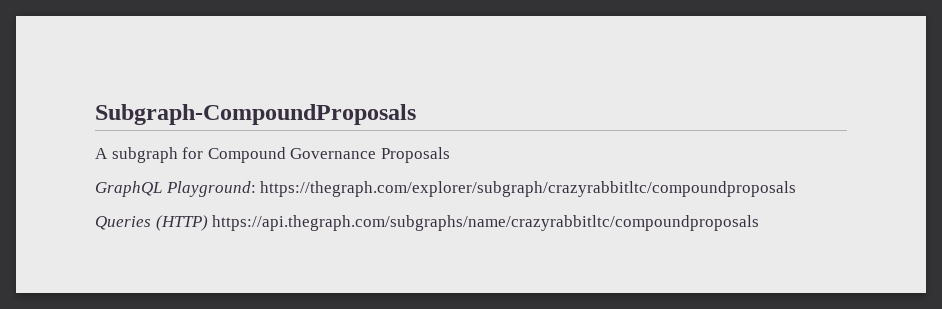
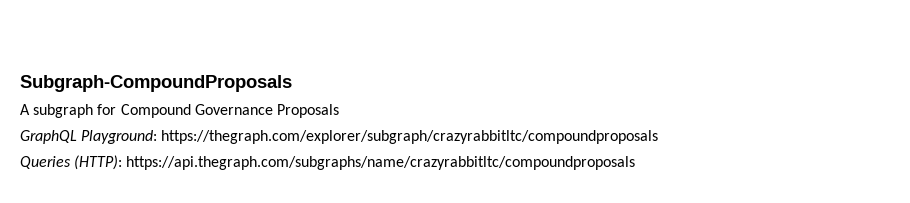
[155,215,208,231] (HTTP) -> [74,155,123,170] (HTTP):

